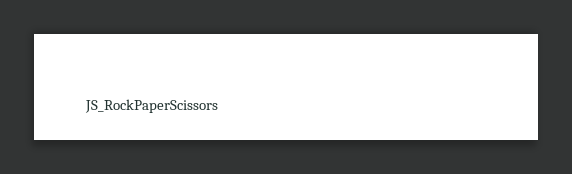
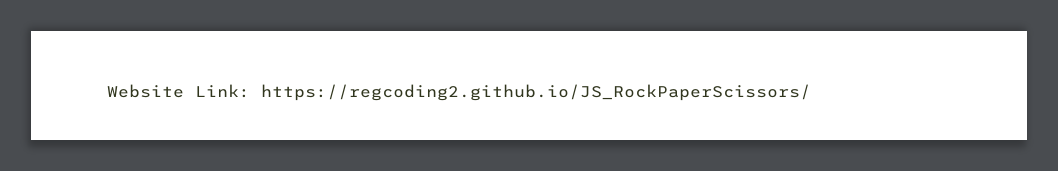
[85,99,218,113] JS_RockPaperScissors -> [107,84,811,101] Website Link: https://regcoding2.github.io/JS_RockPaperScissors/

